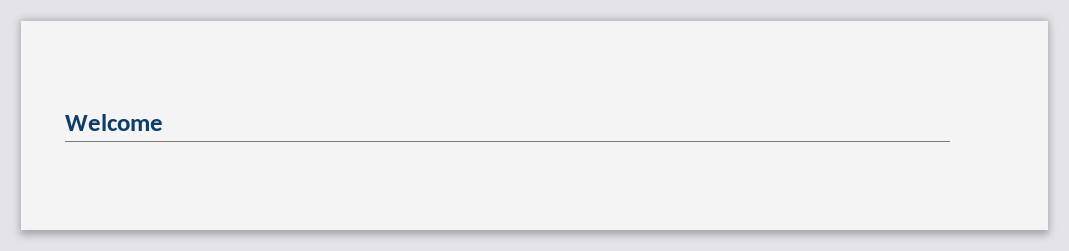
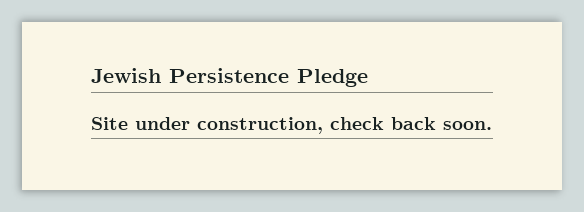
[65,114,163,131] Welcome -> [91,68,368,87] [91,117,492,134] Jewish Persistence Pledge // Site under construction, check back soon.

